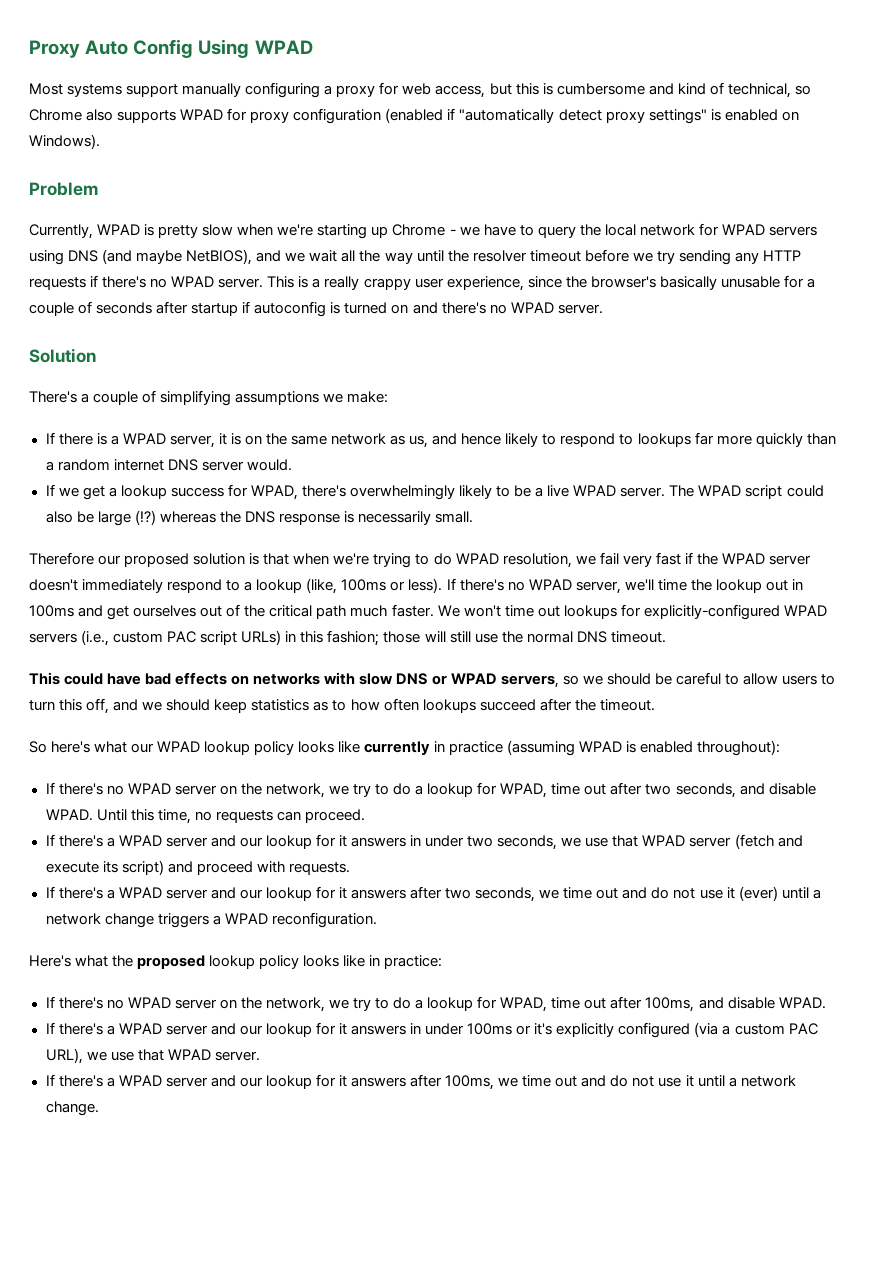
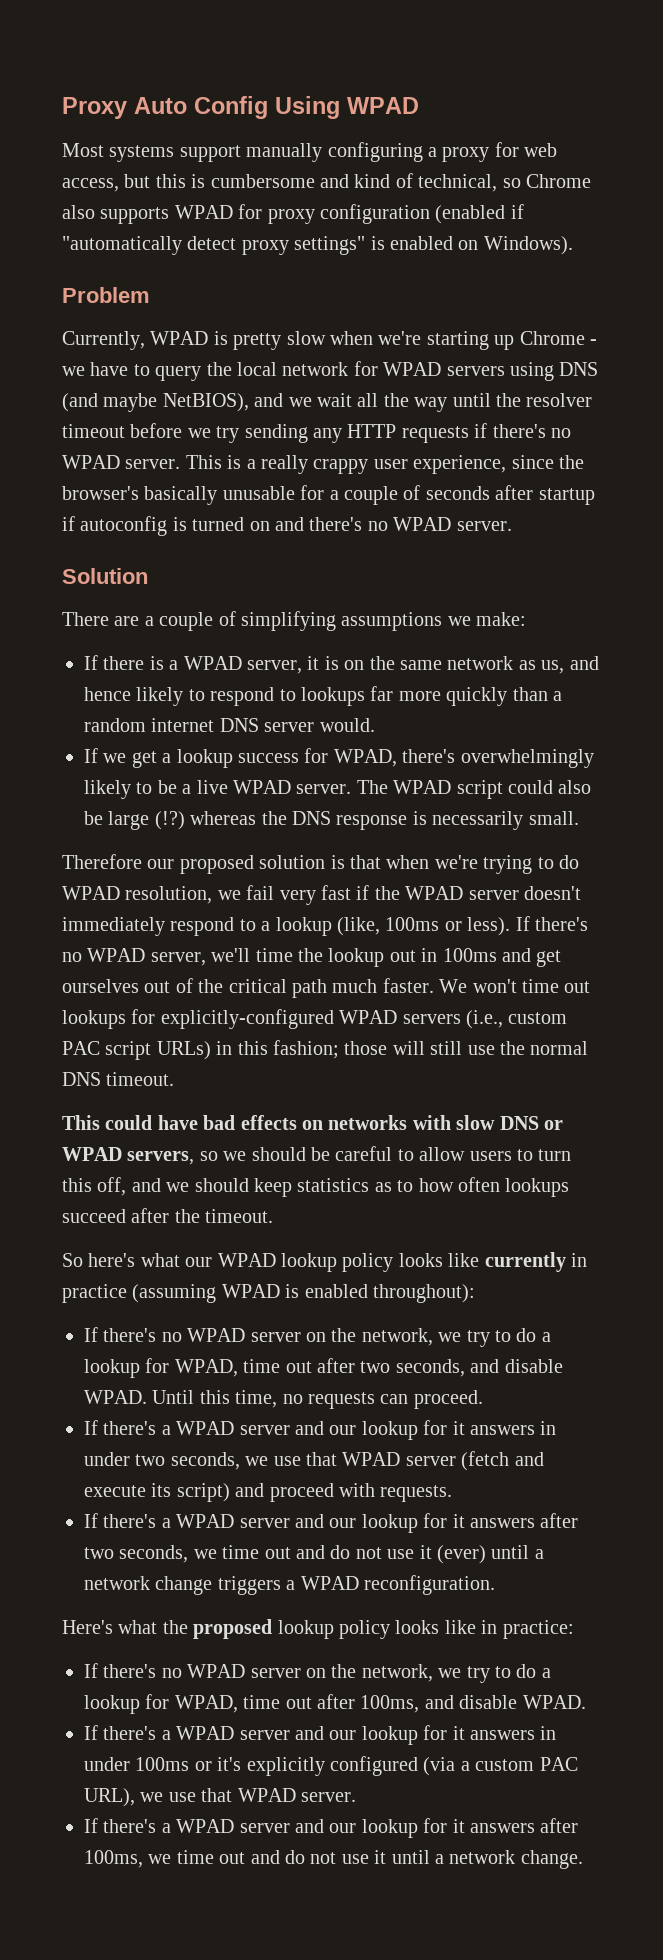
[29,391,77,403] There's -> [62,612,140,626] There are

